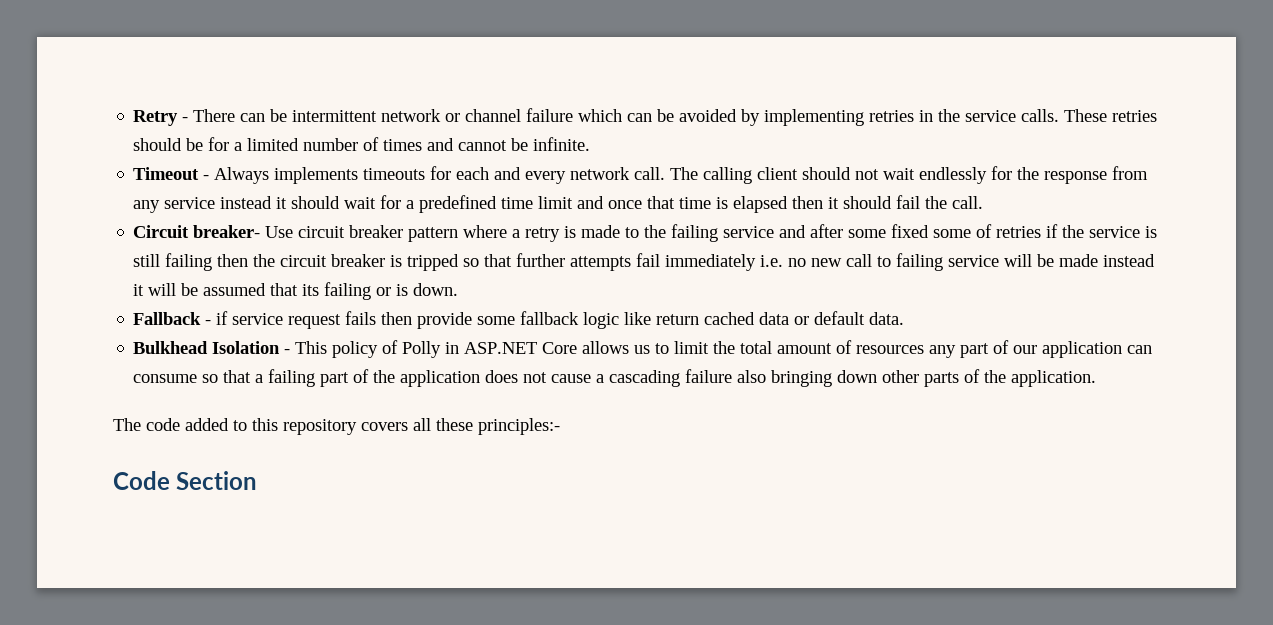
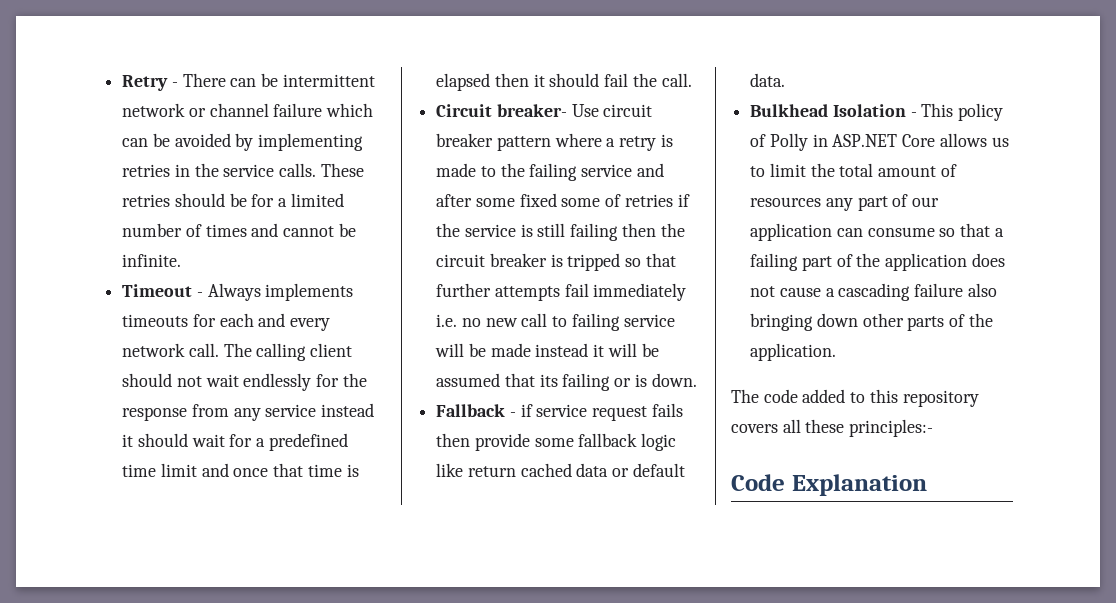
[176,471,258,490] Section -> [791,474,927,496] Explanation

